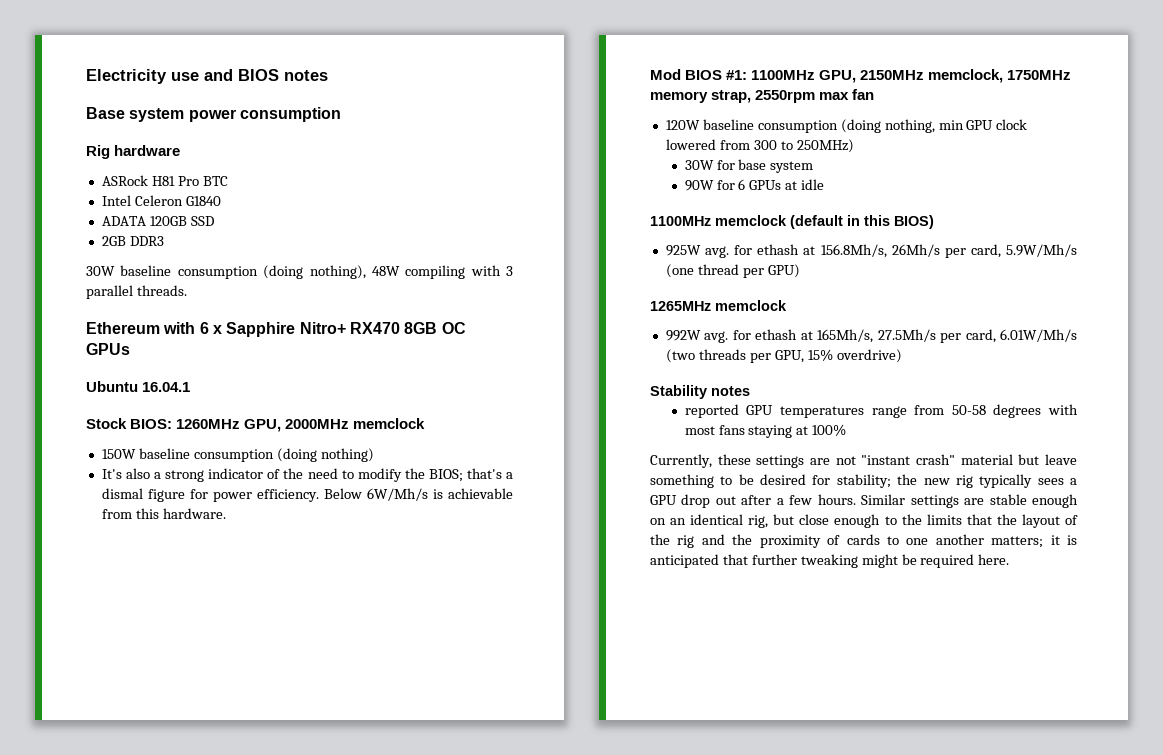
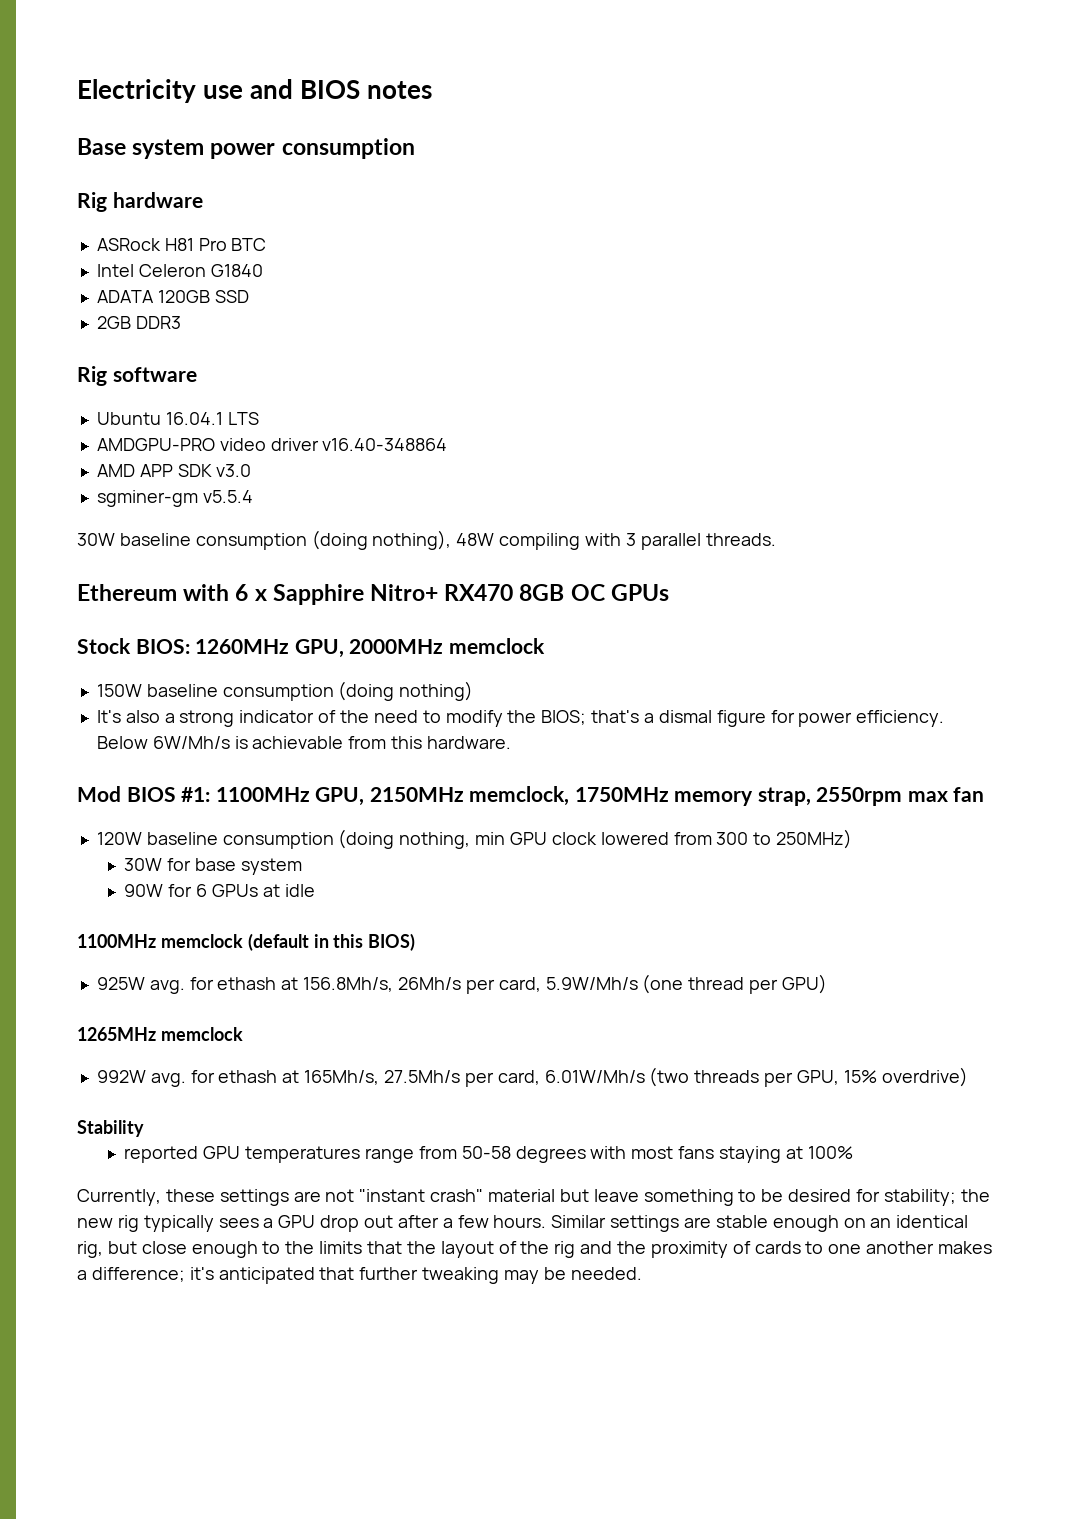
(164, 241) none -> [77,366,197,386] [96,412,259,425] [96,438,448,451] [96,464,252,477] [96,490,253,507] // Rig software // Ubuntu 16.04.1 LTS // AMDGPU-PRO video driver v16.40-348864 // AMD APP SDK v3.0 // sgminer-gm v5.5.4
[86,381,191,392] // Ubuntu 16.04.1 -> (669, 592) none
[711,386,750,396] notes -> (144, 1128) none
[991,535,1077,548] [650,554,1010,568] matters; it is anticipated that further tweaking might be required here. -> [938,1241,993,1254] [77,1267,642,1284] makes a difference; it's anticipated that further tweaking may be needed.

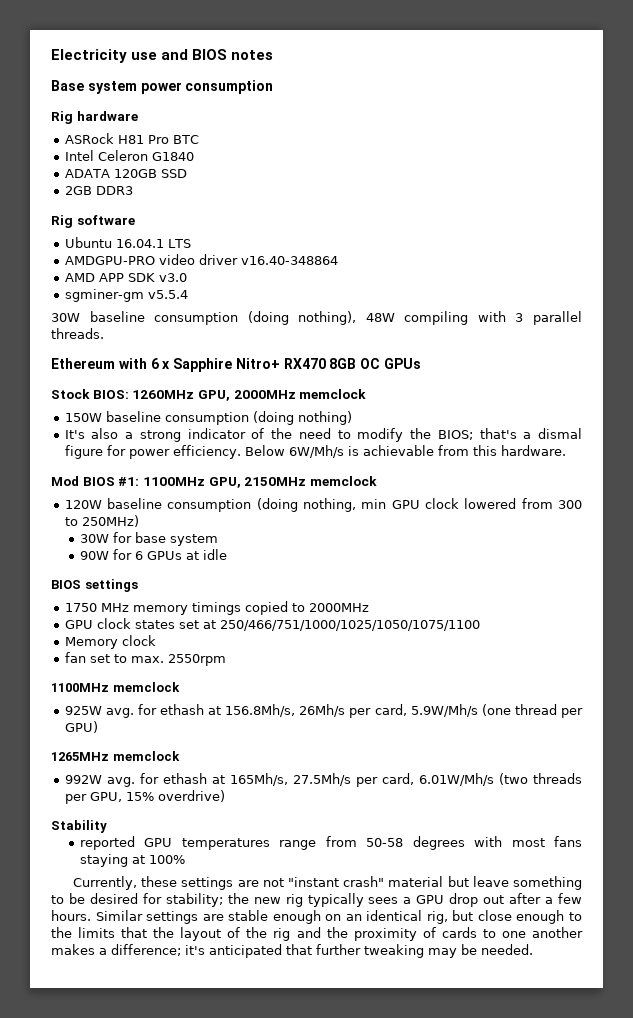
[469,786,985,806] memclock, 1750MHz memory strap, 2550rpm max fan -> [309,476,377,486] memclock
[77,933,416,951] 1100MHz memclock (default in this BIOS) -> [51,579,138,592] [64,601,369,615] [64,618,480,631] [64,635,156,649] [64,652,226,666] [51,682,180,692] BIOS settings // 1750 MHz memory timings copied to 2000MHz // GPU clock states set at 250/466/751/1000/1025/1050/1075/1100 // Memory clock // fan set to max. 2550rpm // 1100MHz memclock

